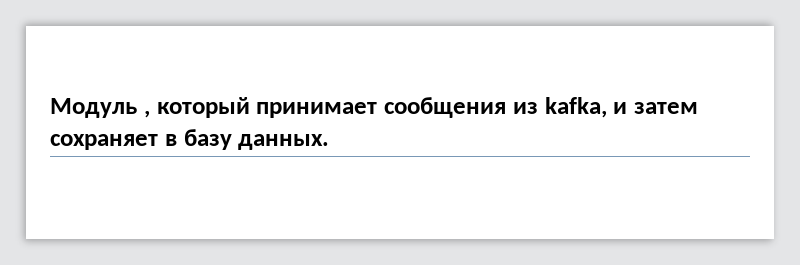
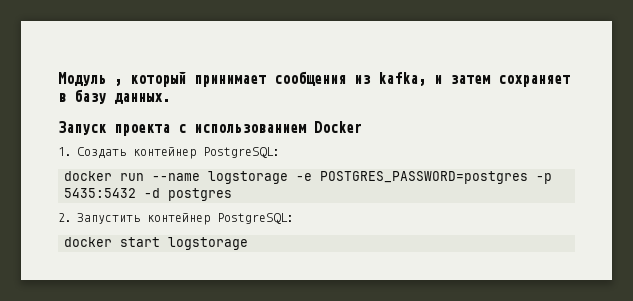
(330, 142) none -> [58,121,362,136] [58,147,280,159] [64,171,552,184] [64,188,232,201] [58,213,294,225] [64,237,248,250] // Запуск проекта с использованием Docker // 1. Создать контейнер PostgreSQL: // docker run --name logstorage -e POSTGRES_PASSWORD=postgres -p 5435:5432 -d postgres // 2. Запустить контейнер PostgreSQL: // docker start logstorage

